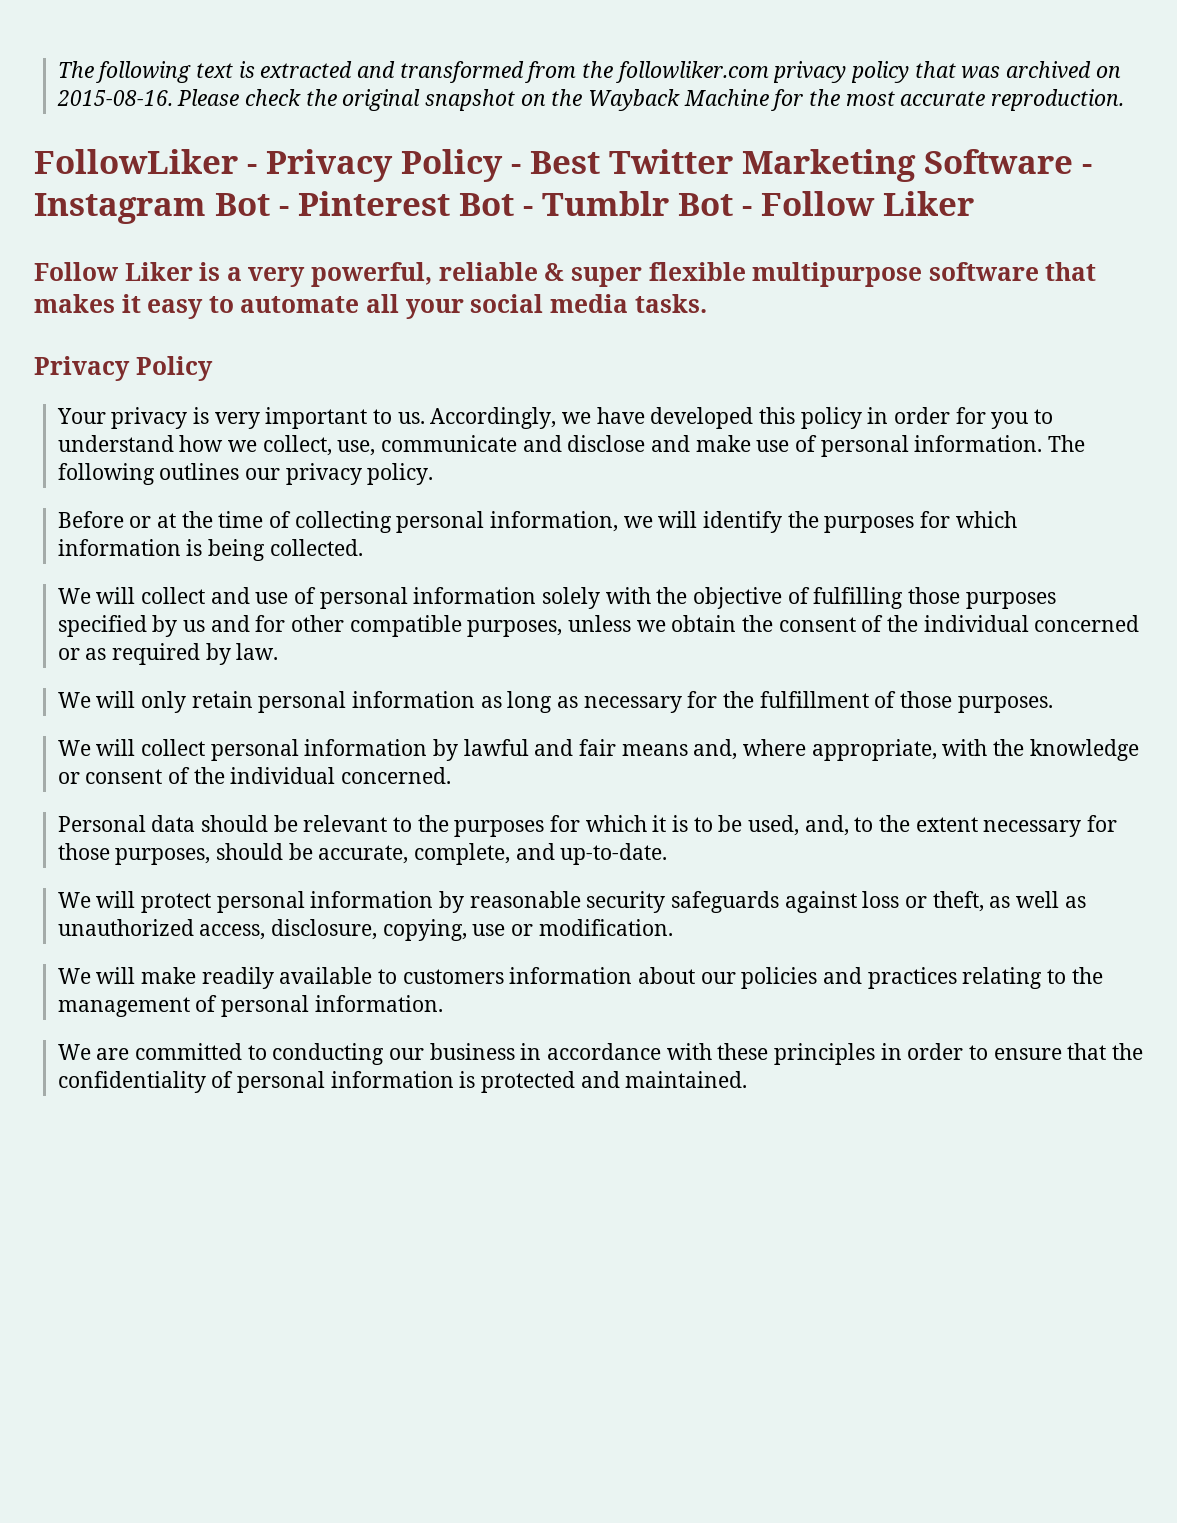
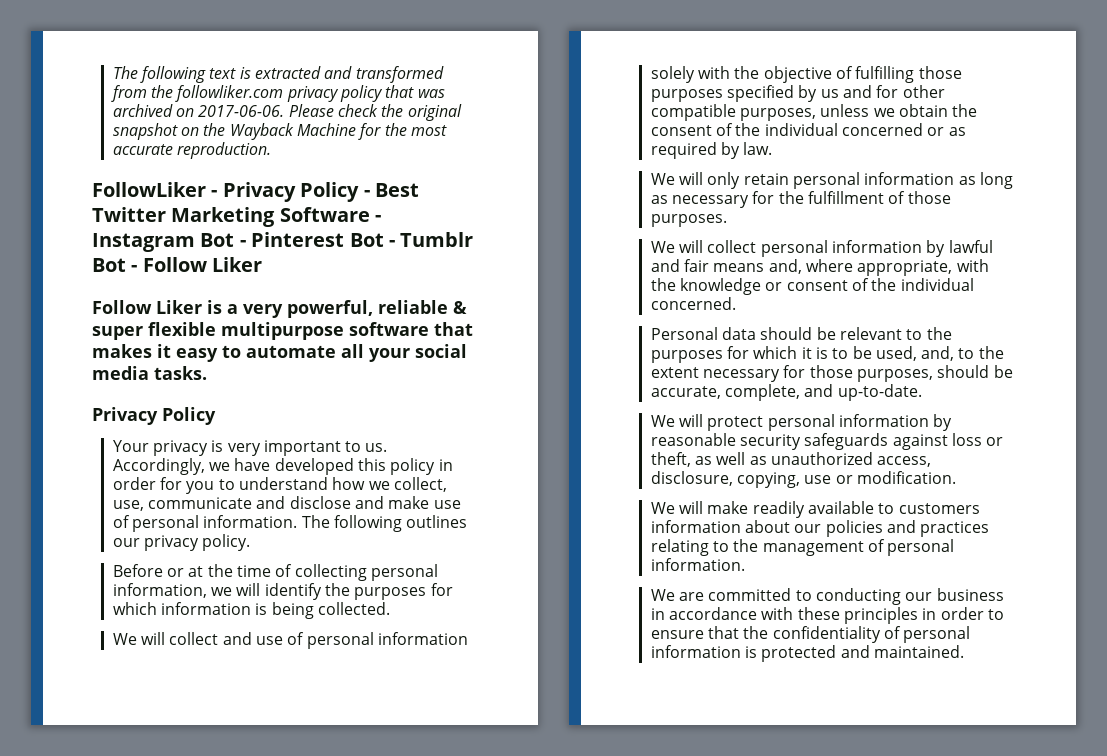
[56,90,173,106] 2015-08-16. -> [198,105,285,117] 2017-06-06.

